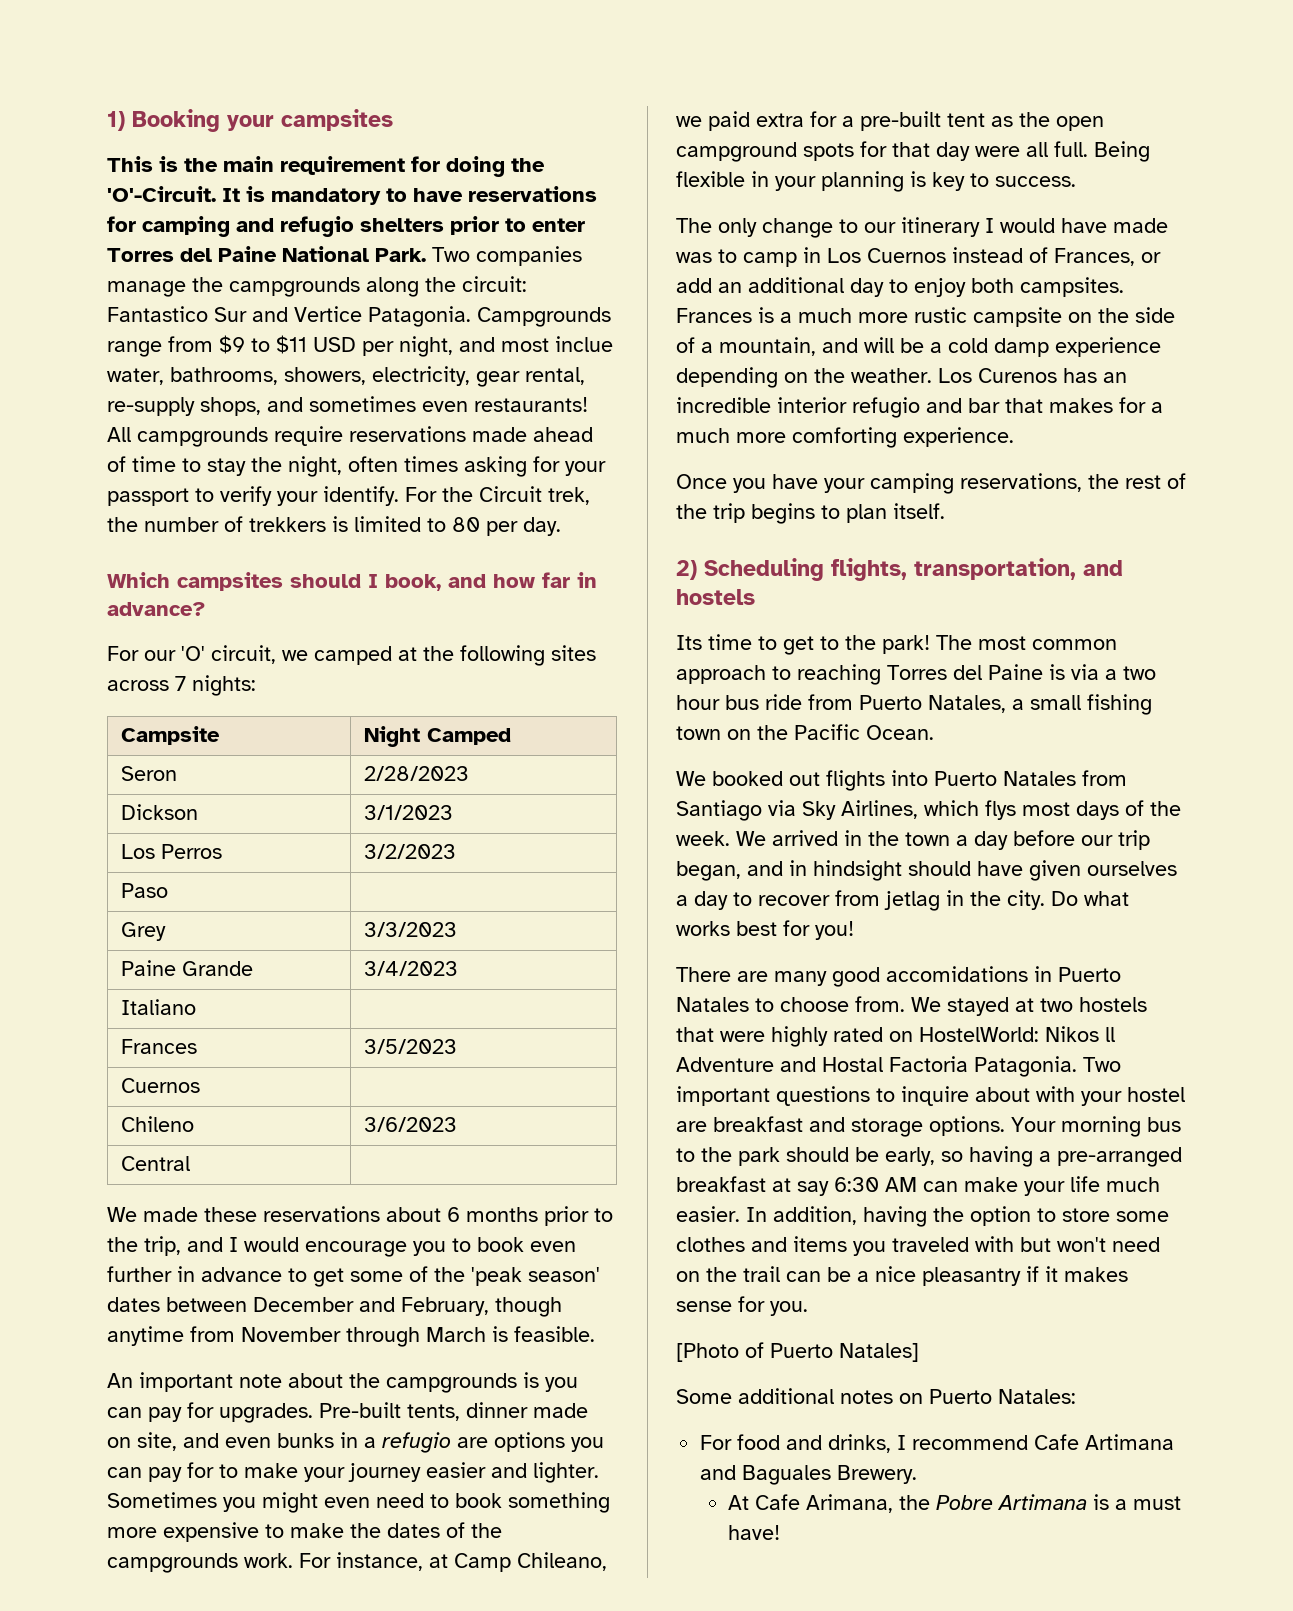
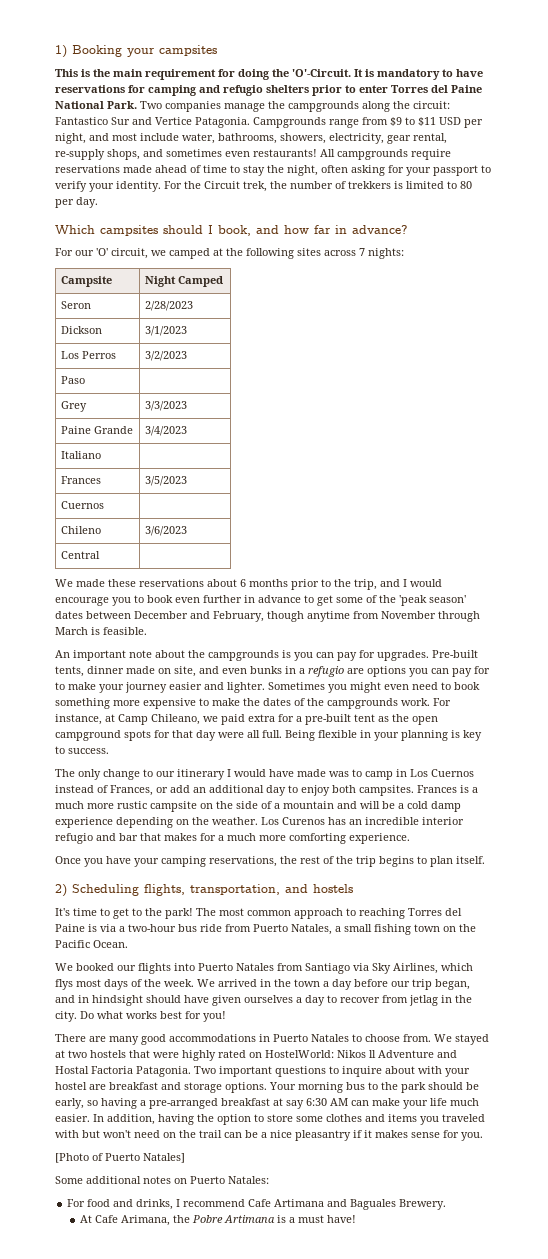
[555,336,613,352] inclue -> [140,133,179,141] include
[404,456,458,472] times -> (348, 169) none
[323,486,399,506] identify. -> [116,181,161,192] identity.
[719,337,816,356] mountain, -> [283,801,334,809] mountain
[676,635,702,650] Its -> [55,908,70,916] It's
[1123,666,1156,680] [676,695,720,710] two hour -> [128,924,176,932] two-hour
[789,772,820,786] out -> [117,965,136,971] our
[886,966,1028,982] accomidations -> [169,1034,256,1042] accommodations

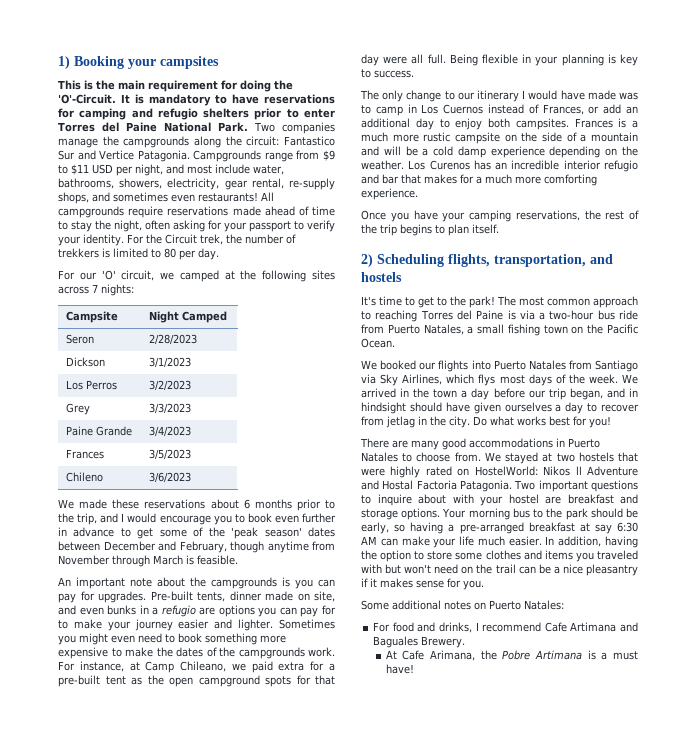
[55,225,408,236] // Which campsites should I book, and how far in advance? -> (219, 254) none
[60,376,85,384] // Paso | -> (191, 385) none
[60,451,101,459] // Italiano | -> (191, 431) none
[60,501,104,509] // Cuernos | -> (191, 454) none
[60,551,100,559] // Central | -> (191, 477) none
[55,1153,185,1163] // [Photo of Puerto Natales] -> (484, 585) none

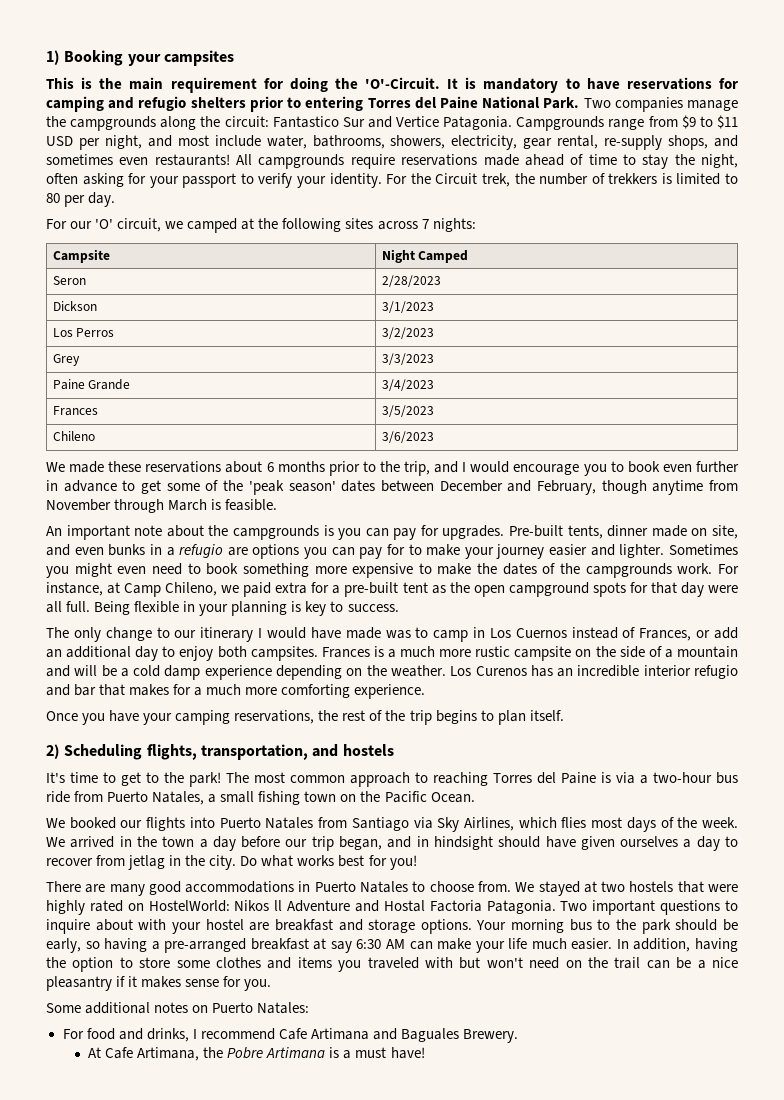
[304,109,335,118] enter -> [305,96,364,111] entering
[180,661,227,672] Chileano, -> [165,582,218,596] Chileno,
[478,374,496,386] flys -> [561,817,587,828] flies
[429,650,475,661] Arimana, -> [137,1047,200,1061] Artimana,

